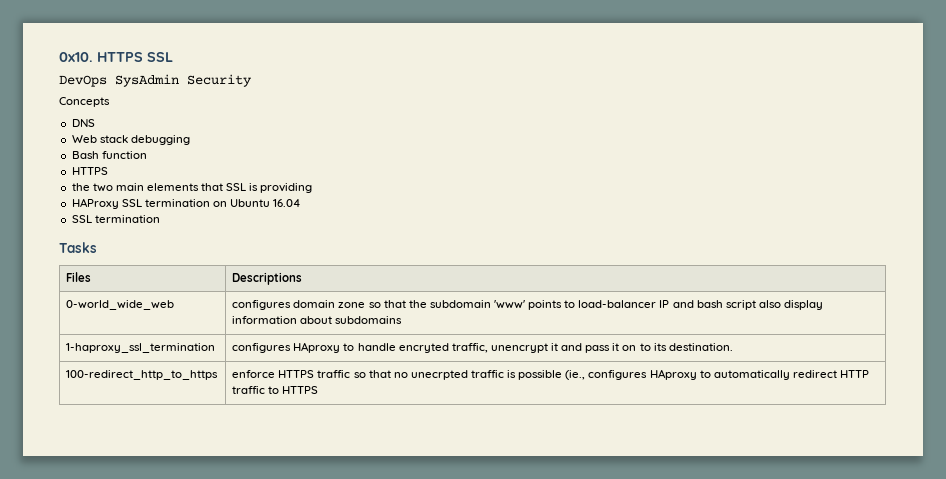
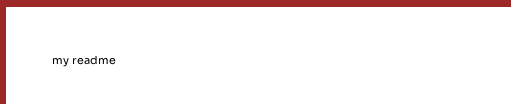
[59,52,173,62] [59,74,252,87] [59,97,110,107] [71,119,95,127] [71,135,190,145] [71,151,147,159] [71,167,108,175] [71,183,313,193] [71,198,301,209] [71,215,160,223] [59,242,97,253] [66,272,92,282] [232,272,303,285] [66,300,175,310] [232,300,823,310] [232,316,403,324] [66,343,216,353] [232,342,733,353] [66,370,219,380] [232,369,869,380] [232,386,319,394] 0x10. HTTPS SSL // DevOps SysAdmin Security // Concepts // DNS // Web stack debugging // Bash function // HTTPS // the two main elements that SSL is providing // HAProxy SSL termination on Ubuntu 16.04 // SSL termination // Tasks // Files | Descriptions // 0-world_wide_web | configures domain zone so that the subdomain 'www' points to load-balancer IP and bash script also display information about subdomains // 1-haproxy_ssl_termination | configures HAproxy to handle encryted traffic, unencrypt it and pass it on to its destination. // 100-redirect_http_to_https | enforce HTTPS traffic so that no unecrpted traffic is possible (ie., configures HAproxy to automatically redirect HTTP traffic to HTTPS -> [52,55,116,67] my readme

